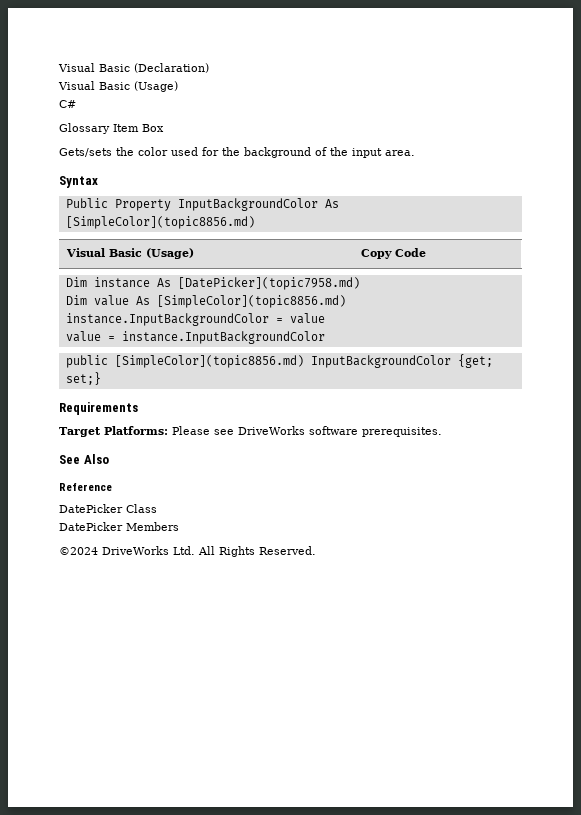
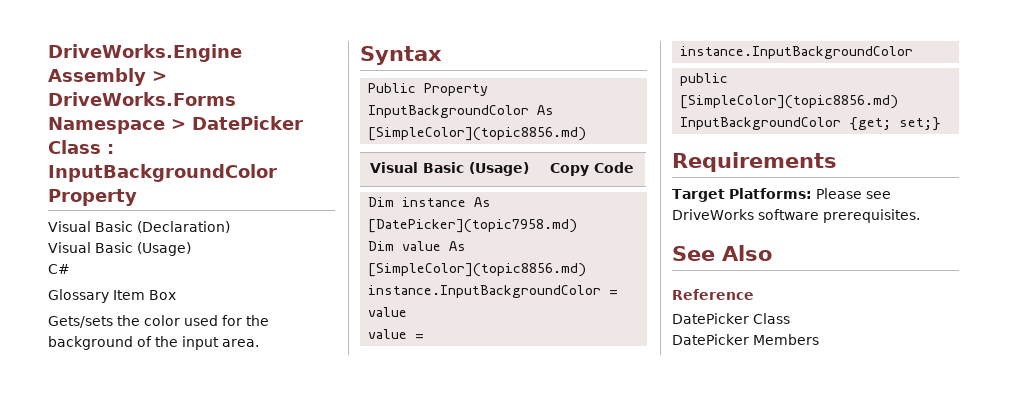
(58, 67) none -> [48,44,242,62] [48,68,167,86] [48,92,236,106] [48,116,303,134] [48,140,114,154] [48,164,277,182] [48,189,137,206] DriveWorks.Engine Assembly > DriveWorks.Forms Namespace > DatePicker Class : InputBackgroundColor Property //
[59,546,316,557] // ©2024 DriveWorks Ltd. All Rights Reserved. -> (819, 339) none

